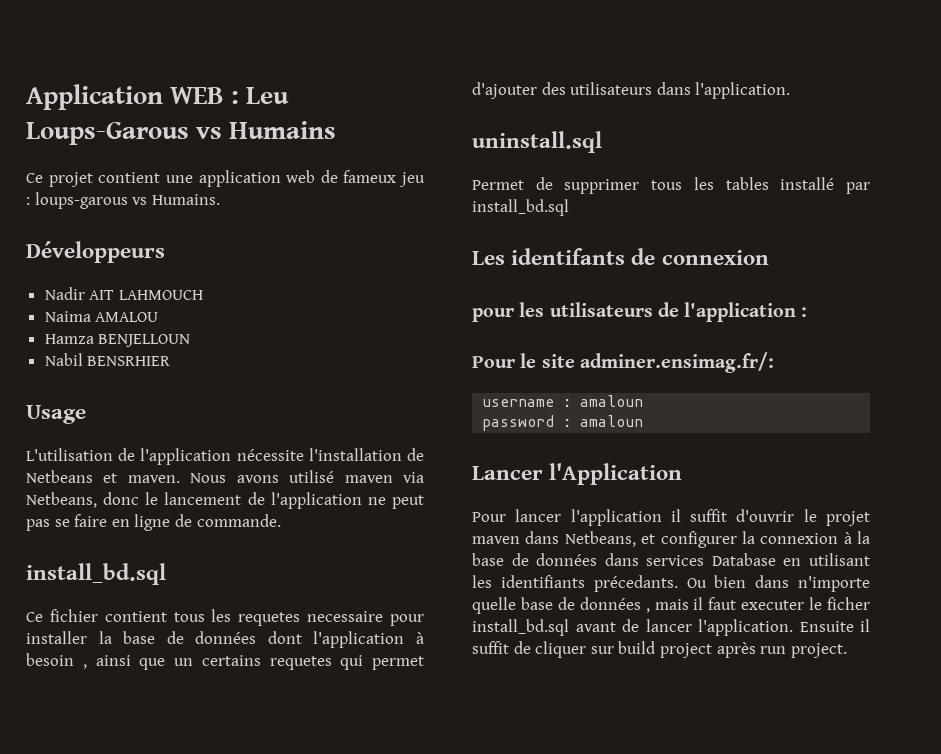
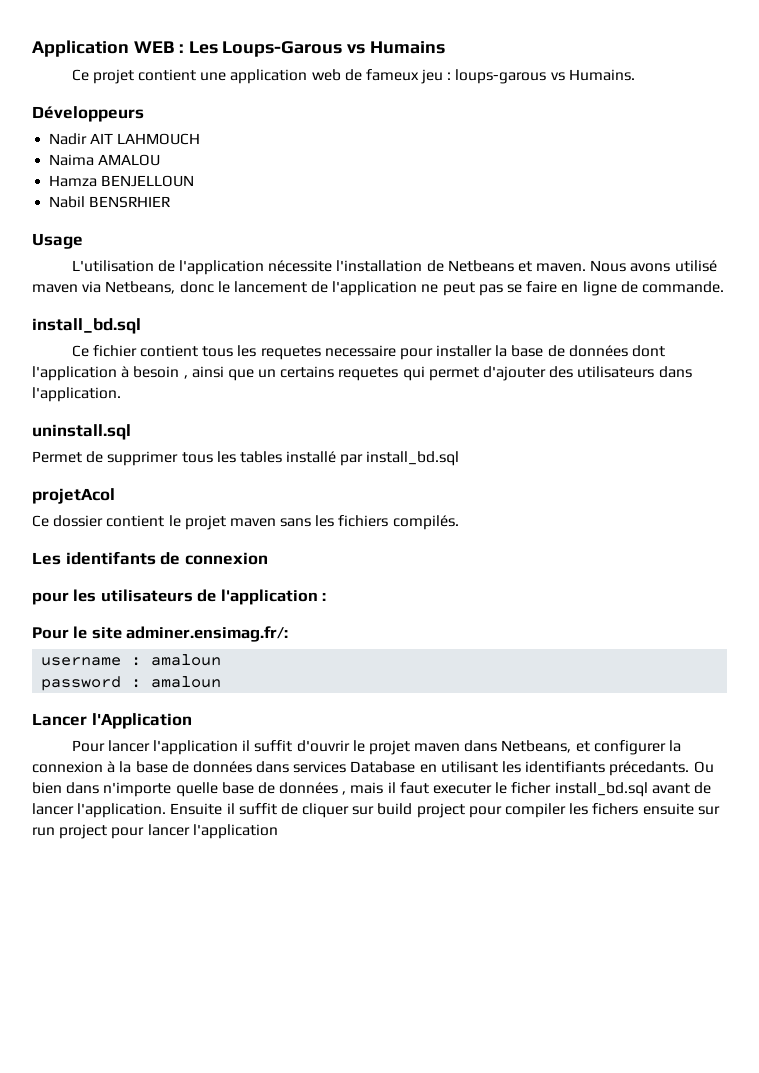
[246,87,290,104] Leu -> [188,41,218,54] Les
(569, 207) none -> [32,488,115,504] [32,515,459,530] // projetAcol // Ce dossier contient le projet maven sans les fichiers compilés.
[716,642,847,658] après run project. -> [468,803,720,818] [32,824,278,839] pour compiler les fichers ensuite sur run project pour lancer l'application

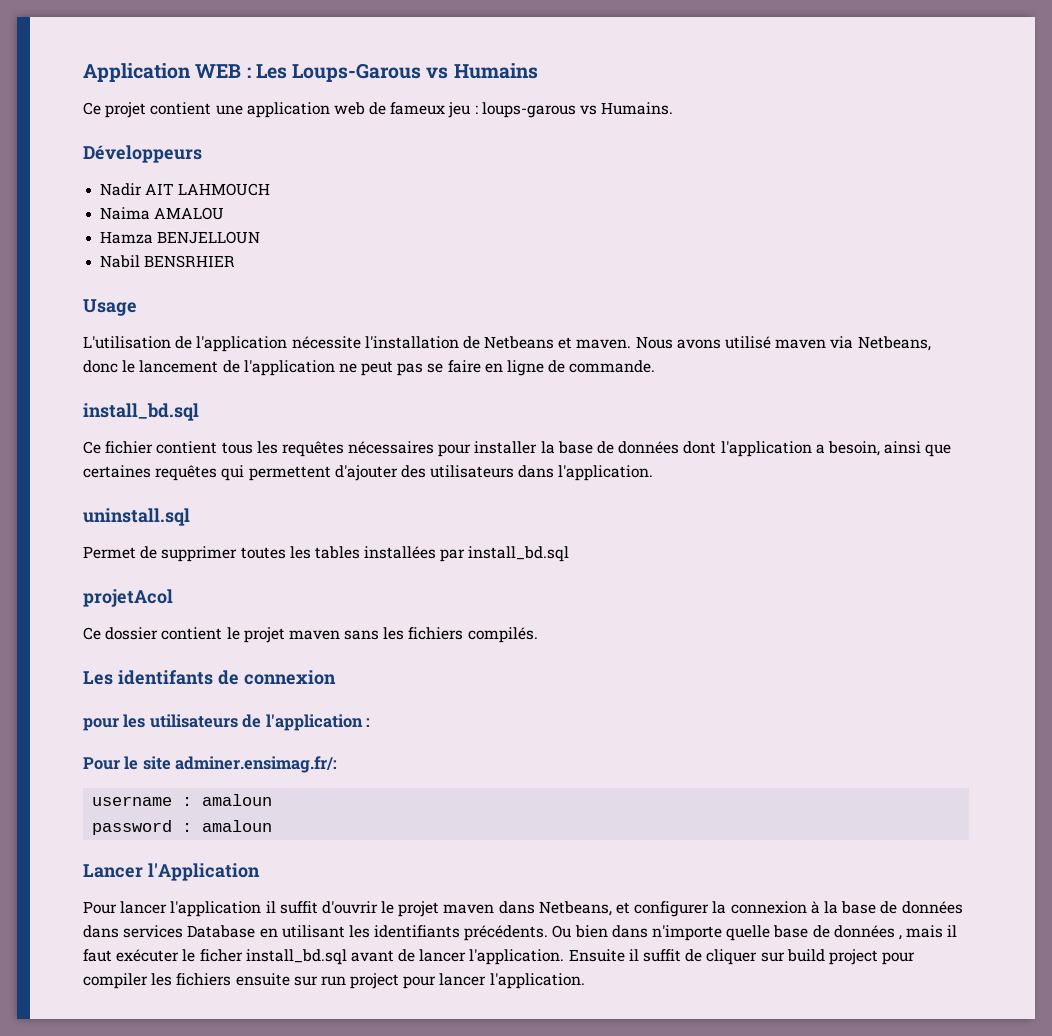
[260,345,396,360] requetes necessaire -> [281,441,435,457] requêtes nécessaires
[121,366,479,381] à besoin , ainsi que un certains requetes qui permet -> [815,441,952,457] [83,465,331,481] a besoin, ainsi que certaines requêtes qui permettent
[181,452,213,463] tous -> [240,547,286,559] toutes
[286,451,337,463] installé -> [364,546,437,559] installées
[609,761,690,776] précedants. -> [464,925,549,941] précédents.
[433,783,493,794] executer -> [116,949,180,962] exécuter
[592,803,639,815] fichers -> [176,973,232,986] fichiers
[192,824,278,839] l'application -> [489,973,585,989] l'application.

